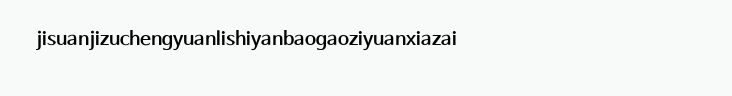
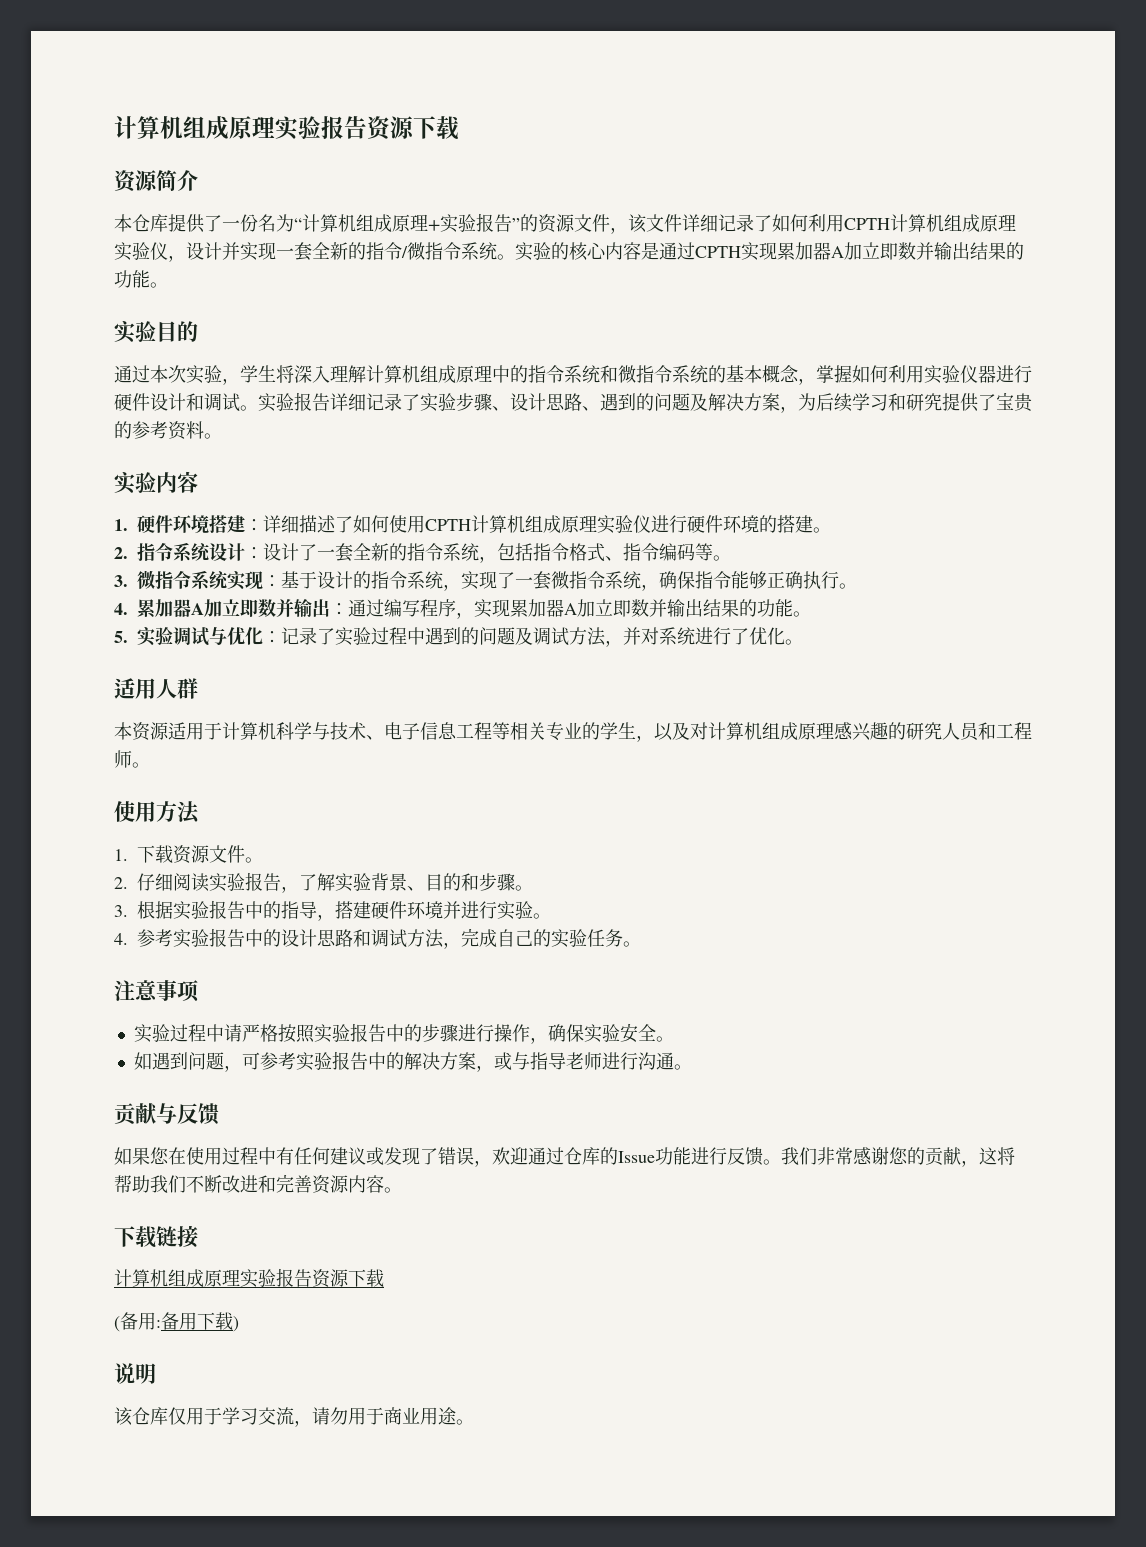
[36,30,457,51] jisuanjizuchengyuanlishiyanbaogaoziyuanxiazai -> [114,116,459,141] [114,170,198,193] [114,213,1016,234] [114,242,1024,262] [114,270,168,288] [114,321,198,343] [114,365,1032,385] [114,392,1033,413] [114,421,222,440] [114,471,198,494] [114,515,831,534] [114,542,731,563] [114,570,857,591] [114,598,811,619] [114,627,803,647] [114,678,198,699] [114,722,1032,742] [114,750,150,768] [114,801,200,824] [114,845,263,864] [114,872,533,893] [114,900,551,921] [114,928,641,949] [114,980,199,1002] [133,1023,674,1044] [133,1051,692,1072] [114,1103,219,1126] [114,1147,1015,1167] [114,1174,402,1194] [114,1225,198,1248] [114,1268,384,1288] [114,1312,239,1332] [114,1363,156,1384] [114,1407,474,1427] 计算机组成原理实验报告资源下载 // 资源简介 // 本仓库提供了一份名为“计算机组成原理+实验报告”的资源文件，该文件详细记录了如何利用CPTH计算机组成原理实验仪，设计并实现一套全新的指令/微指令系统。实验的核心内容是通过CPTH实现累加器A加立即数并输出结果的功能。 // 实验目的 // 通过本次实验，学生将深入理解计算机组成原理中的指令系统和微指令系统的基本概念，掌握如何利用实验仪器进行硬件设计和调试。实验报告详细记录了实验步骤、设计思路、遇到的问题及解决方案，为后续学习和研究提供了宝贵的参考资料。 // 实验内容 // 1.硬件环境搭建：详细描述了如何使用CPTH计算机组成原理实验仪进行硬件环境的搭建。 // 2.指令系统设计：设计了一套全新的指令系统，包括指令格式、指令编码等。 // 3.微指令系统实现：基于设计的指令系统，实现了一套微指令系统，确保指令能够正确执行。 // 4.累加器A加立即数并输出：通过编写程序，实现累加器A加立即数并输出结果的功能。 // 5.实验调试与优化：记录了实验过程中遇到的问题及调试方法，并对系统进行了优化。 // 适用人群 // 本资源适用于计算机科学与技术、电子信息工程等相关专业的学生，以及对计算机组成原理感兴趣的研究人员和工程师。 // 使用方法 // 1.下载资源文件。 // 2.仔细阅读实验报告，了解实验背景、目的和步骤。 // 3.根据实验报告中的指导，搭建硬件环境并进行实验。 // 4.参考实验报告中的设计思路和调试方法，完成自己的实验任务。 // 注意事项 // 实验过程中请严格按照实验报告中的步骤进行操作，确保实验安全。 // 如遇到问题，可参考实验报告中的解决方案，或与指导老师进行沟通。 // 贡献与反馈 // 如果您在使用过程中有任何建议或发现了错误，欢迎通过仓库的Issue功能进行反馈。我们非常感谢您的贡献，这将帮助我们不断改进和完善资源内容。 // 下载链接 // 计算机组成原理实验报告资源下载 // (备用:备用下载) // 说明 // 该仓库仅用于学习交流，请勿用于商业用途。

